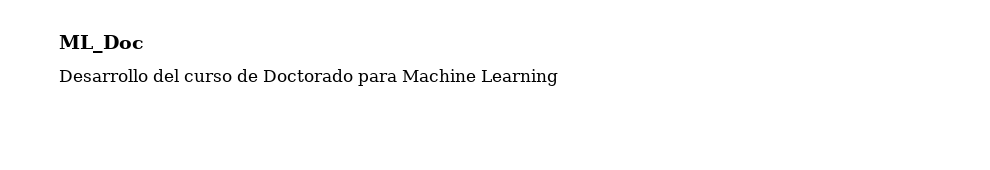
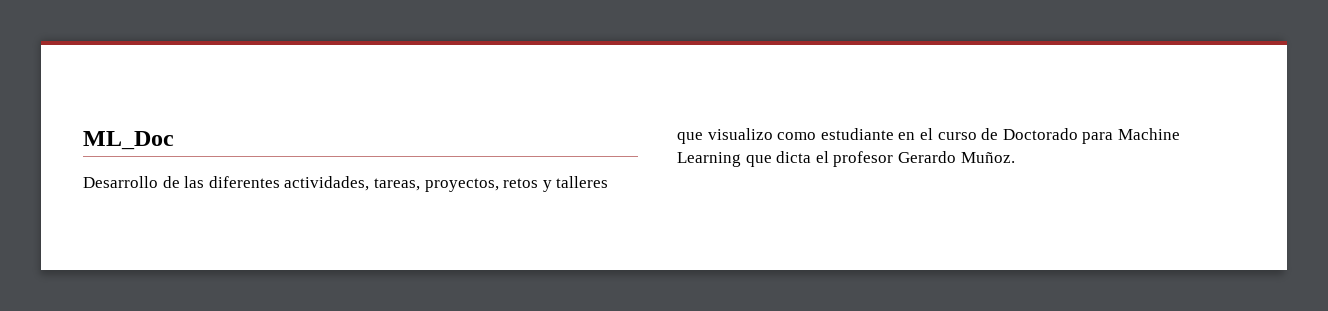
[153,69,179,82] del -> [162,176,609,192] [677,128,933,144] de las diferentes actividades, tareas, proyectos, retos y talleres que visualizo como estudiante en el
(558, 77) none -> [745,151,1015,167] que dicta el profesor Gerardo Muñoz.

